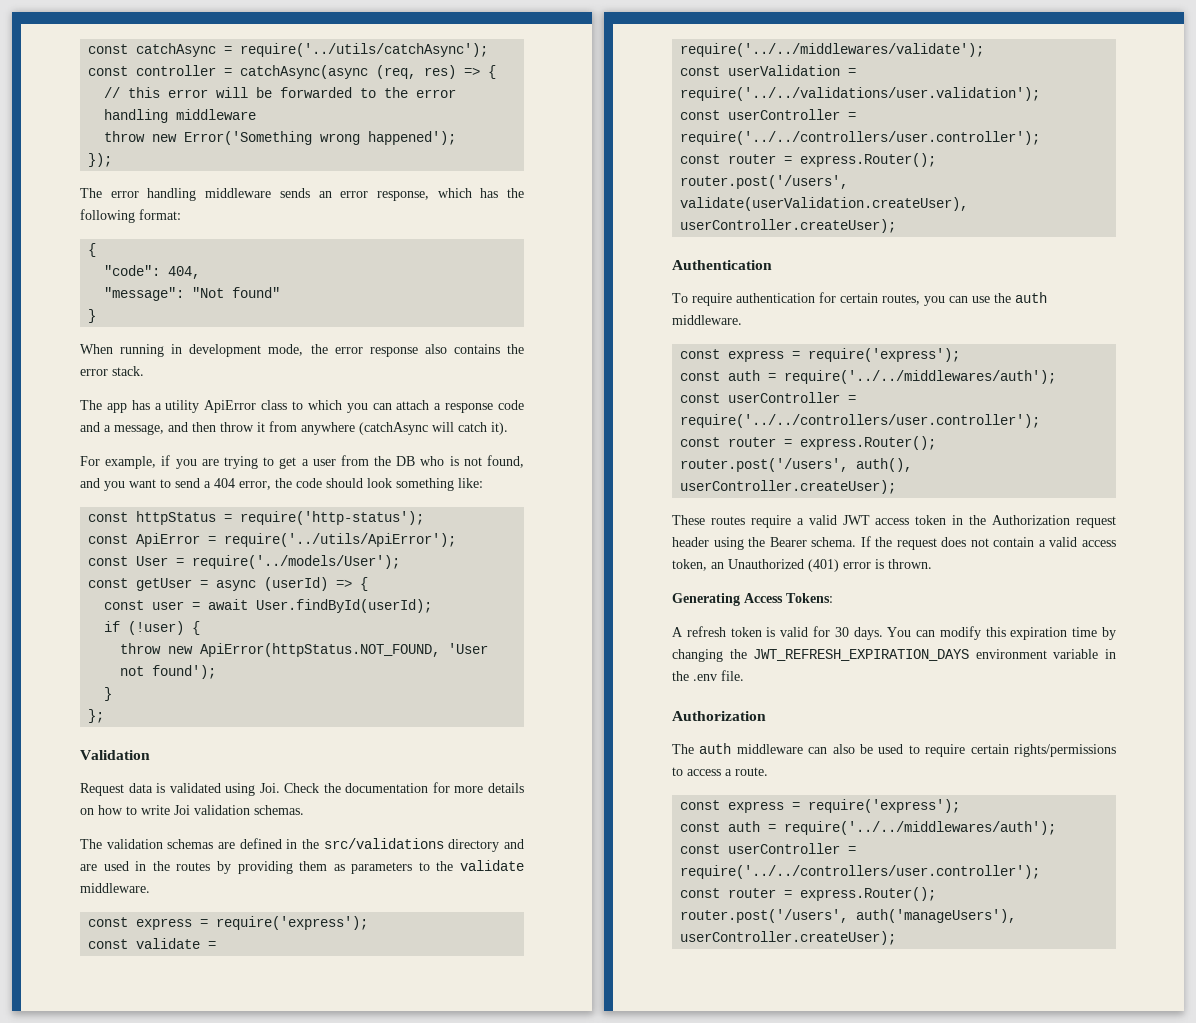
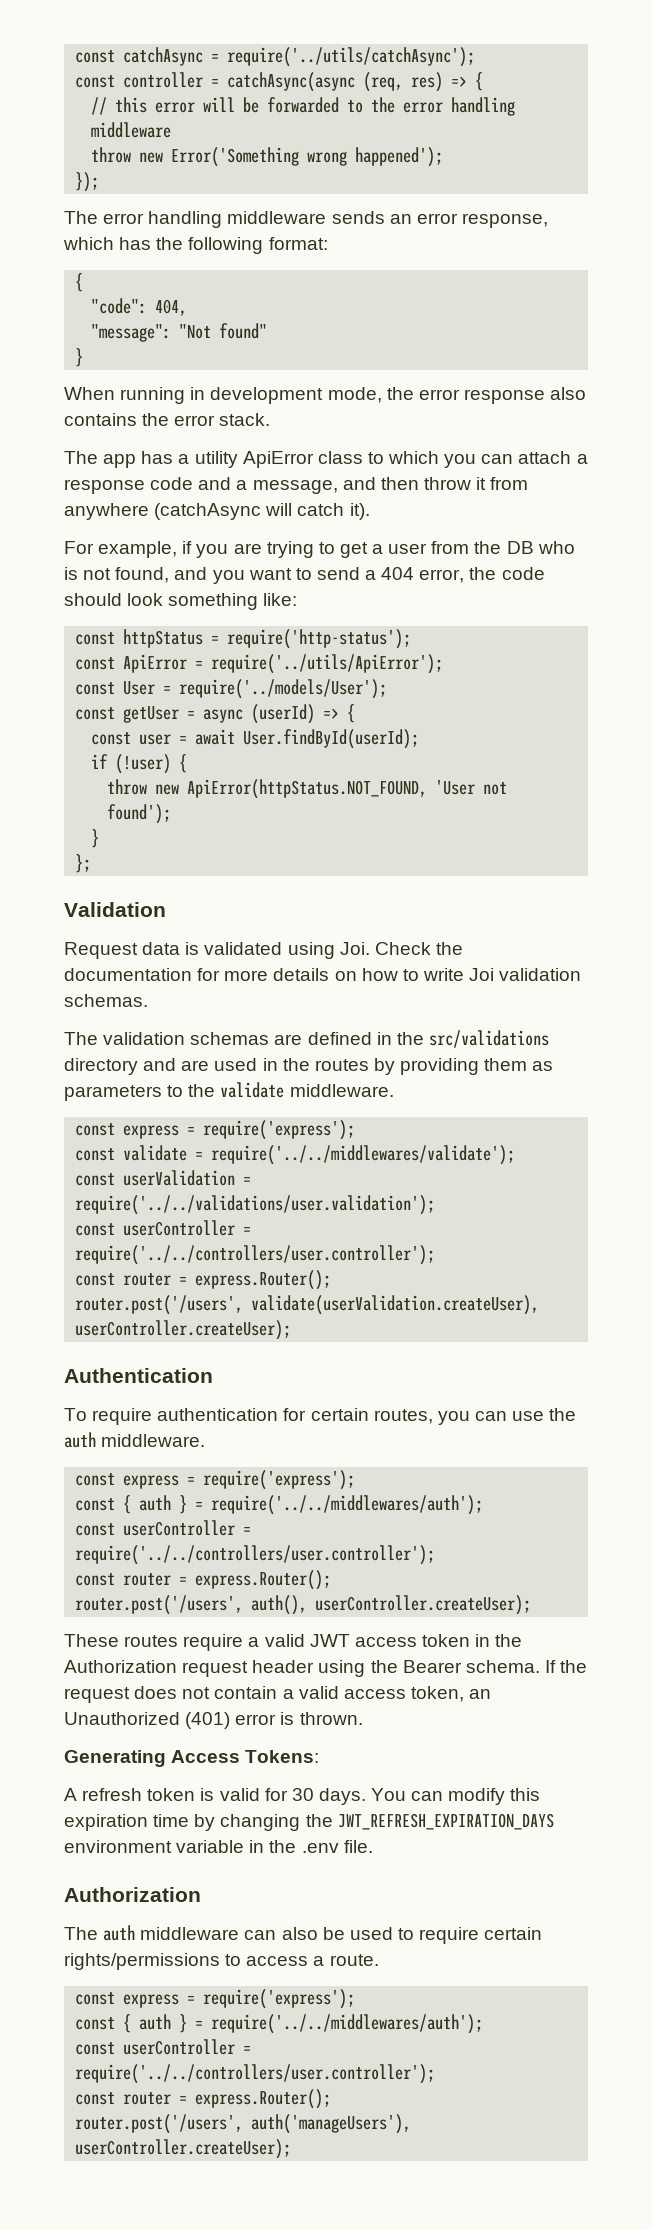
[728,370,761,381] auth -> [123,1495,188,1514] { auth }
[728,821,761,832] auth -> [123,2014,188,2033] { auth }

